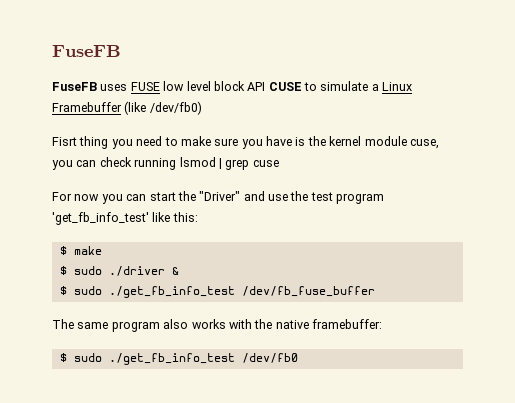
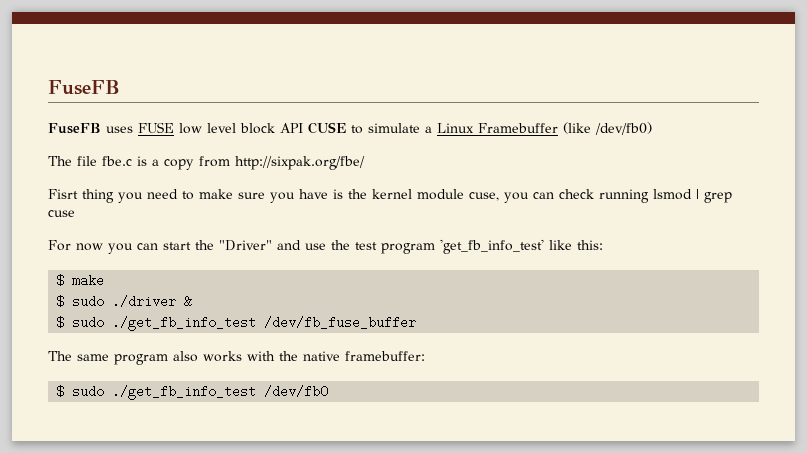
(202, 108) none -> [48,156,365,170] // The file fbe.c is a copy from http://sixpak.org/fbe/

